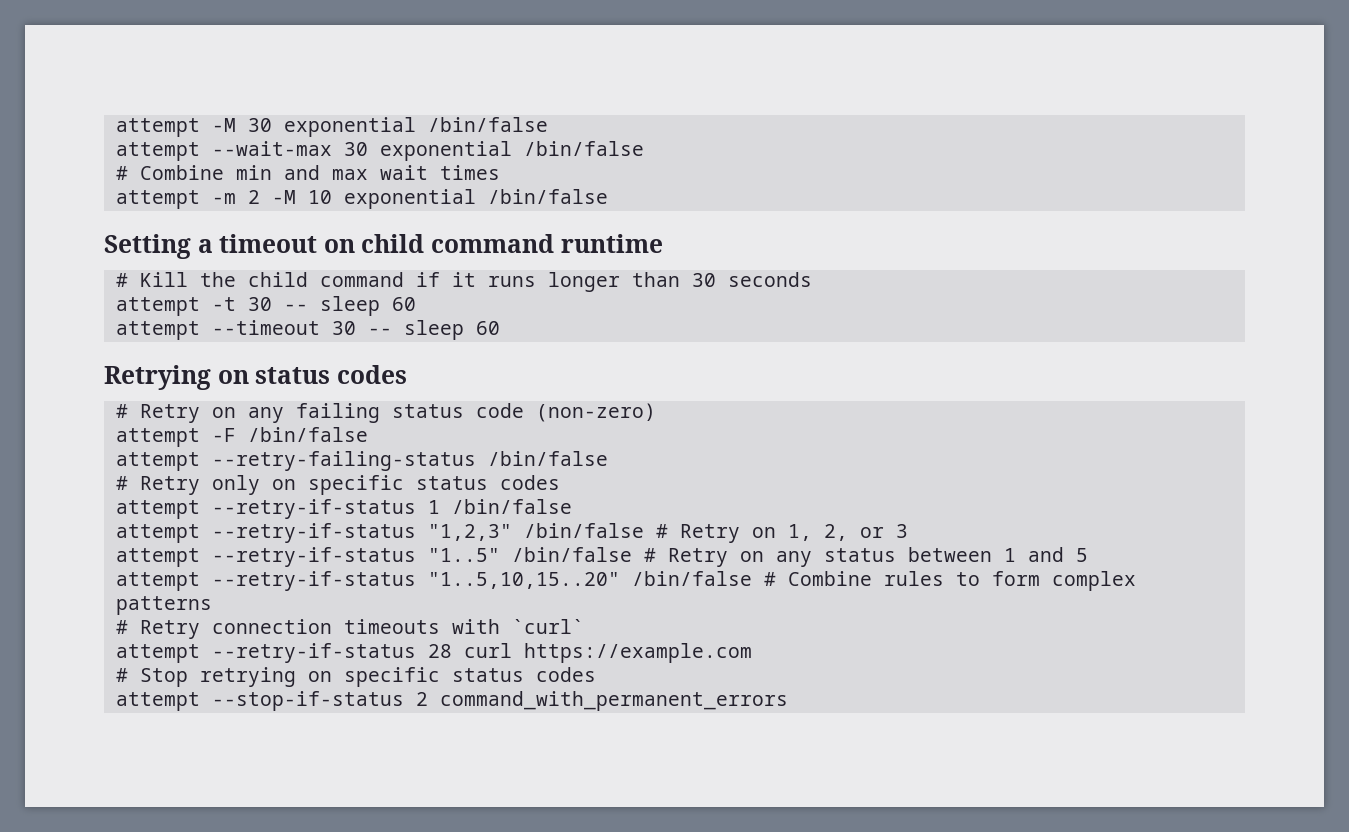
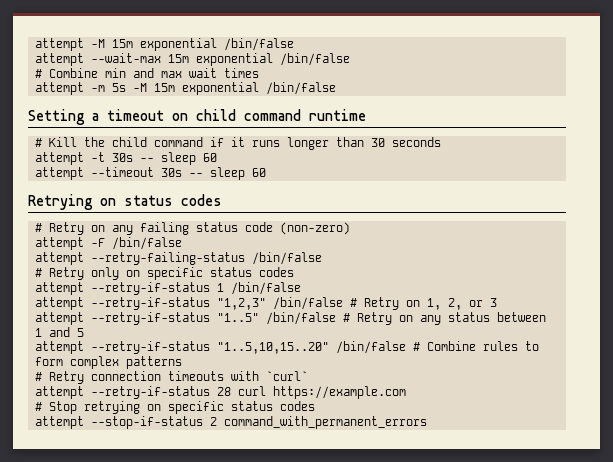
[247,118,272,132] 30 -> [111,39,133,48] 15m
[343,142,368,156] 30 -> [167,54,189,63] 15m
[247,190,332,204] 2 -M 10 -> [111,83,175,92] 5s -M 15m
[247,297,272,311] 30 -> [111,153,133,162] 30s
[331,321,356,335] 30 -> [160,168,182,177] 30s

